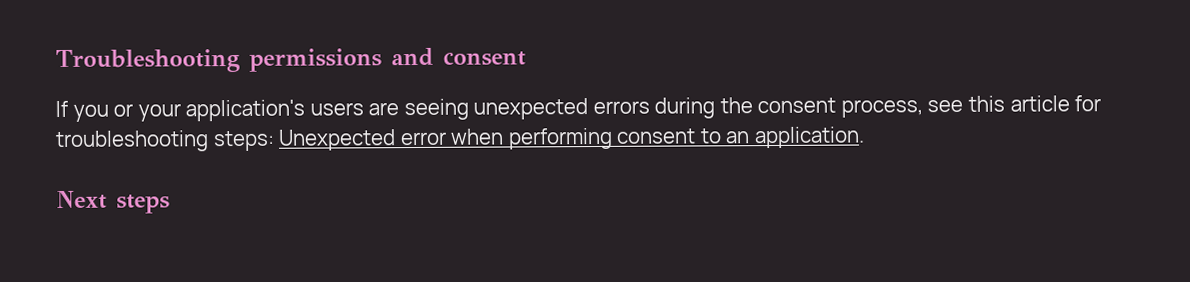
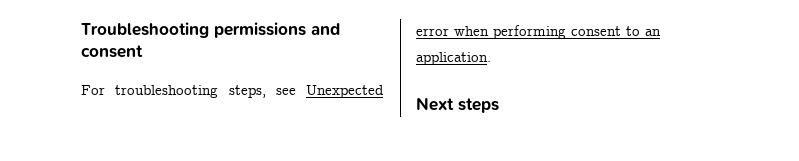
[55,95,1102,122] [55,130,275,153] If you or your application's users are seeing unexpected errors during the consent process, see this article for troubleshooting steps: -> [81,85,296,98] For troubleshooting steps, see

